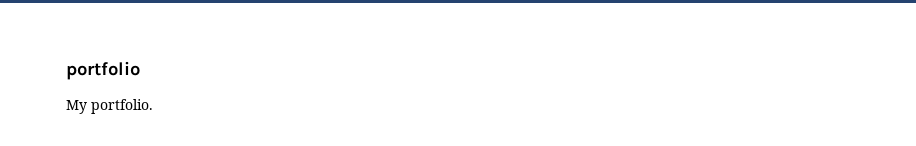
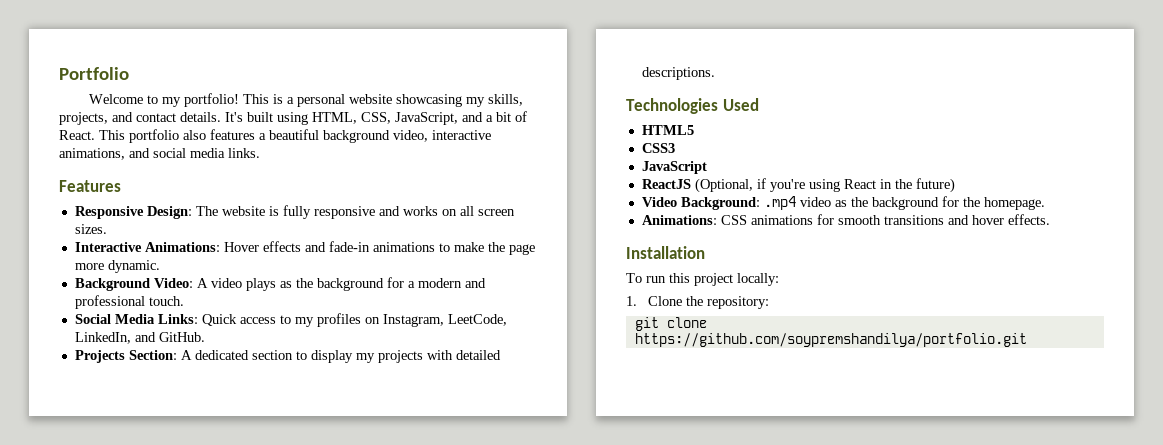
[66,61,140,80] [66,99,153,114] portfolio // My portfolio. -> [59,67,129,80] [88,93,523,107] [59,111,527,125] [59,129,491,143] [59,148,260,160] [59,180,121,192] [74,205,515,219] [74,224,107,234] [74,241,535,255] [74,260,160,273] [74,277,486,291] [74,295,184,309] [74,313,507,327] [74,332,205,344] [74,350,501,363] [641,67,715,80] [626,98,759,114] [641,125,694,135] [641,143,675,153] [641,161,707,174] [641,178,955,193] [641,196,1045,210] [641,214,1050,225] [626,246,705,259] [626,273,779,286] [626,296,769,309] [634,317,707,331] [634,333,1027,347] Portfolio // Welcome to my portfolio! This is a personal website showcasing my skills, projects, and contact details. It's built using HTML, CSS, JavaScript, and a bit of React. This portfolio also features a beautiful background video, interactive animations, and social media links. // Features // Responsive Design: The website is fully responsive and works on all screen sizes. // Interactive Animations: Hover effects and fade-in animations to make the page more dynamic. // Background Video: A video plays as the background for a modern and professional touch. // Social Media Links: Quick access to my profiles on Instagram, LeetCode, LinkedIn, and GitHub. // Projects Section: A dedicated section to display my projects with detailed descriptions. // Technologies Used // HTML5 // CSS3 // JavaScript // ReactJS (Optional, if you're using React in the future) // Video Background: .mp4 video as the background for the homepage. // Animations: CSS animations for smooth transitions and hover effects. // Installation // To run this project locally: // 1. Clone the repository: // git clone https://github.com/soypremshandilya/portfolio.git

